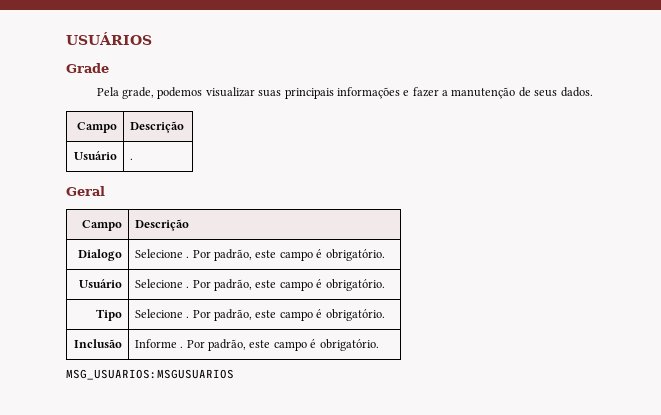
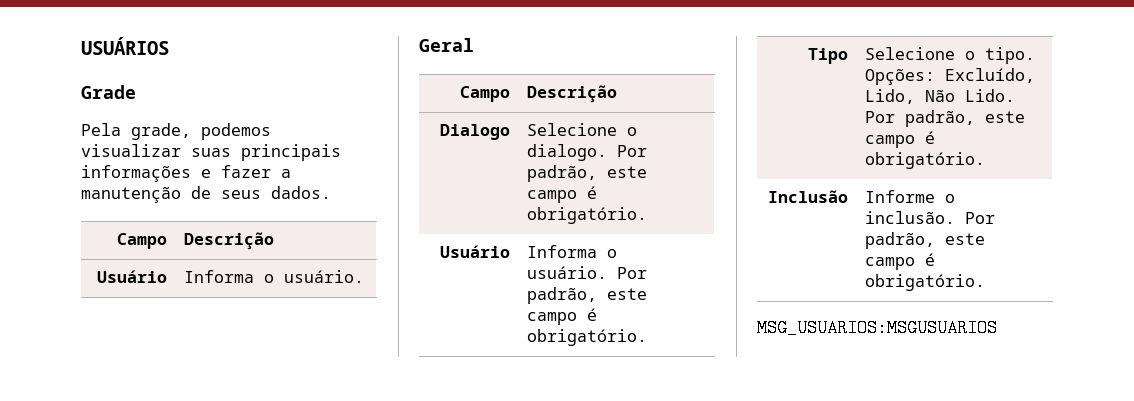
[129,158,133,160] . -> [184,270,365,283] Informa o usuário.
[186,256,190,258] . -> [627,127,638,136] [527,144,608,161] o dialogo.
[134,279,190,288] Selecione . -> [527,245,618,258] [527,266,608,279] Informa o usuário.
[186,316,190,318] . -> [965,47,1036,64] [865,68,1036,85] [865,89,1016,104] o tipo. Opções: Excluído, Lido, Não Lido.
[180,346,184,348] . -> [945,194,956,203] [865,211,956,224] o inclusão.

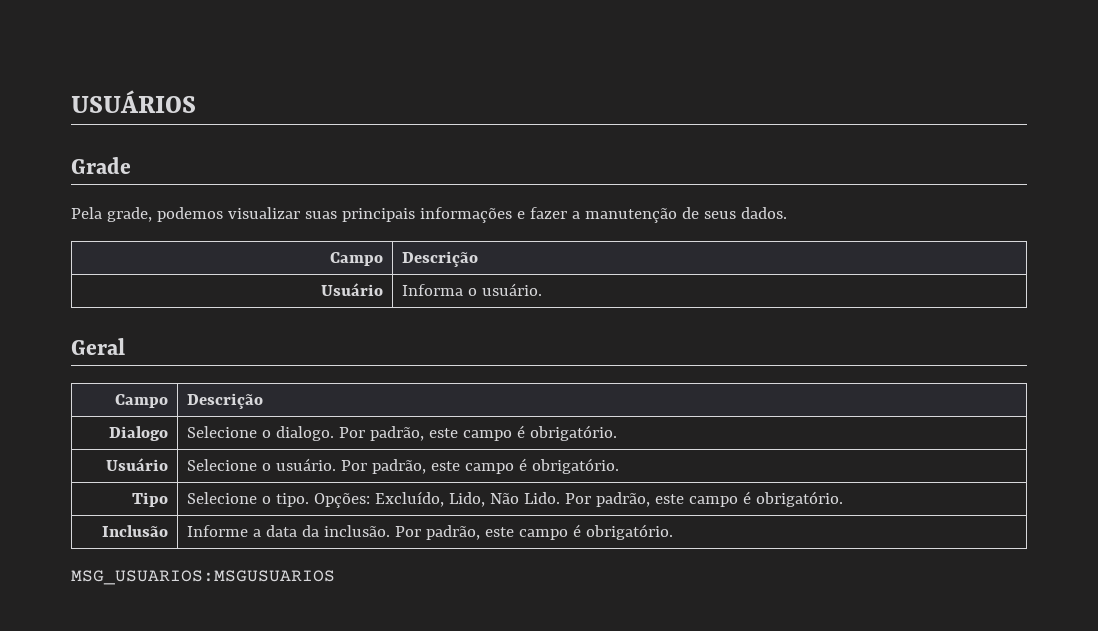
[527,245,598,258] Informa -> [187,459,258,471] Selecione
[945,194,956,203] o -> [253,525,320,537] a data da

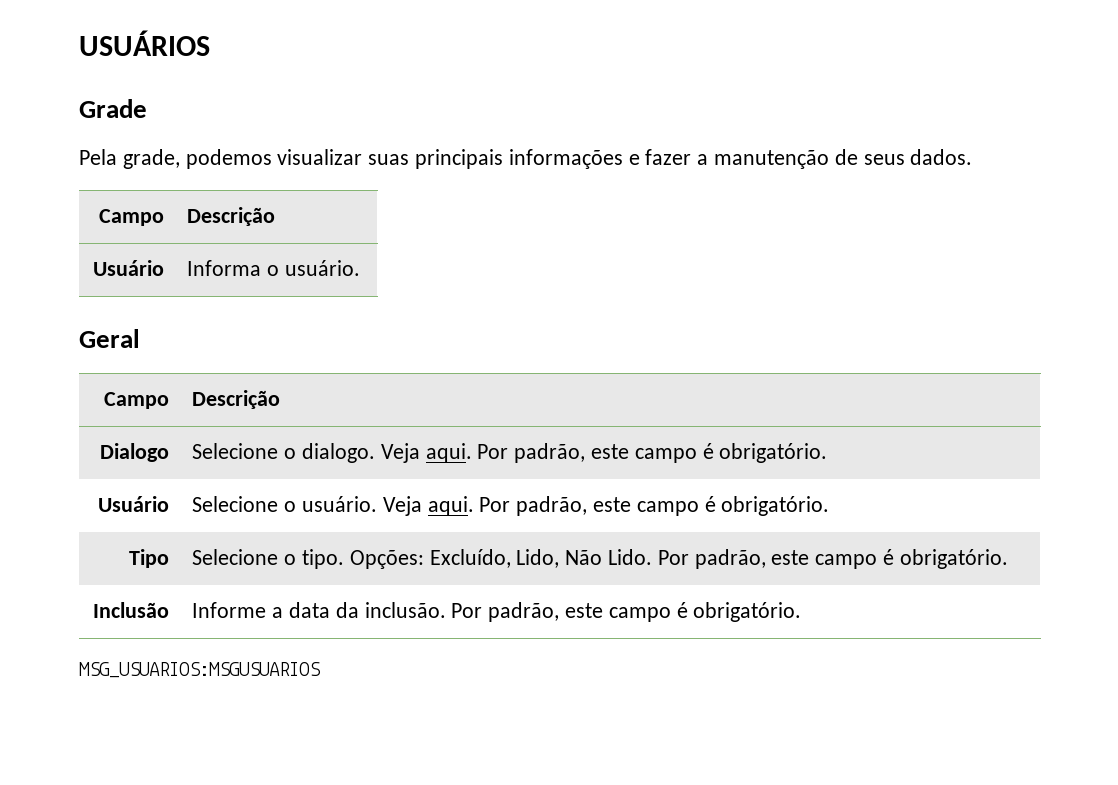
(335, 433) none -> [380,443,472,463] Veja aqui.
(337, 464) none -> [382,496,474,516] Veja aqui.

